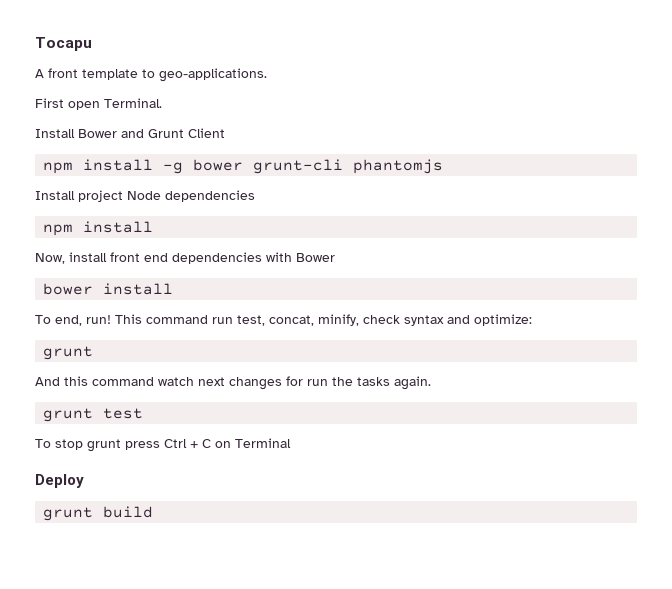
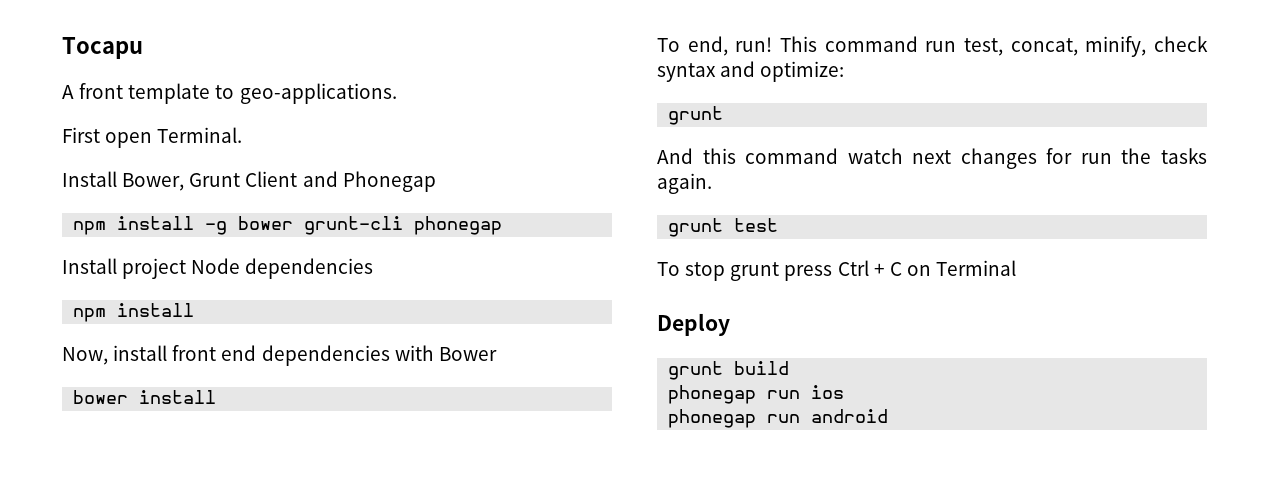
[78,129,144,138] Bower and -> [122,173,185,191] Bower,
(225, 133) none -> [302,171,436,192] and Phonegap
[353,159,444,174] phantomjs -> [414,216,503,235] phonegap
(154, 512) none -> [668,385,845,404] [668,409,889,428] // phonegap run ios // phonegap run android

